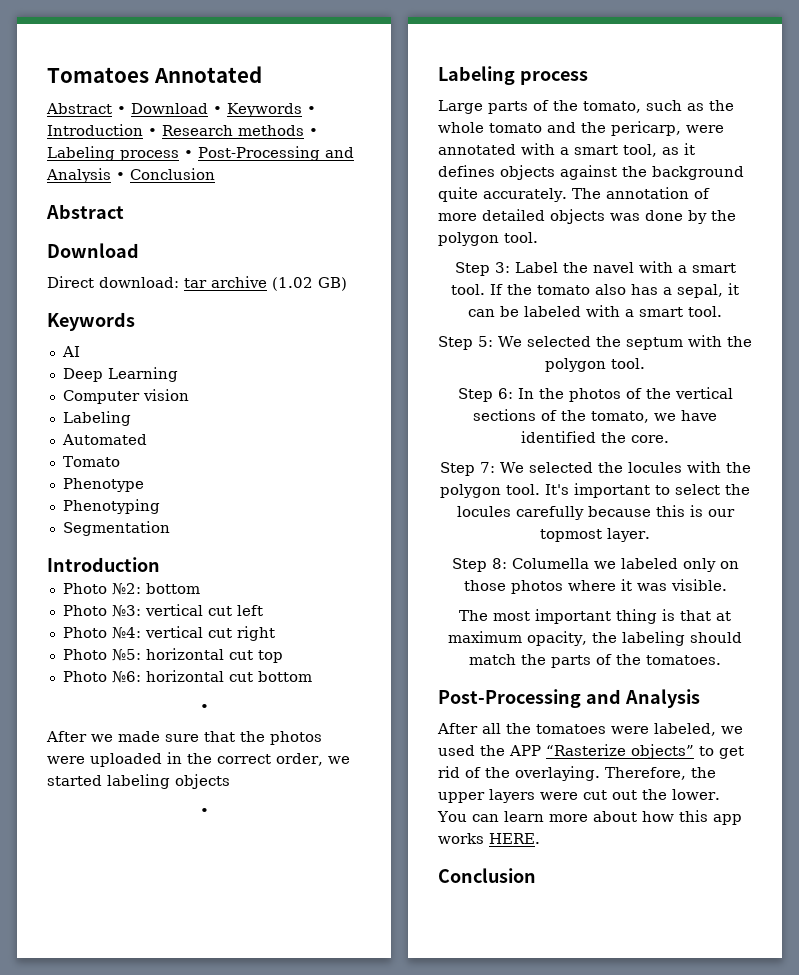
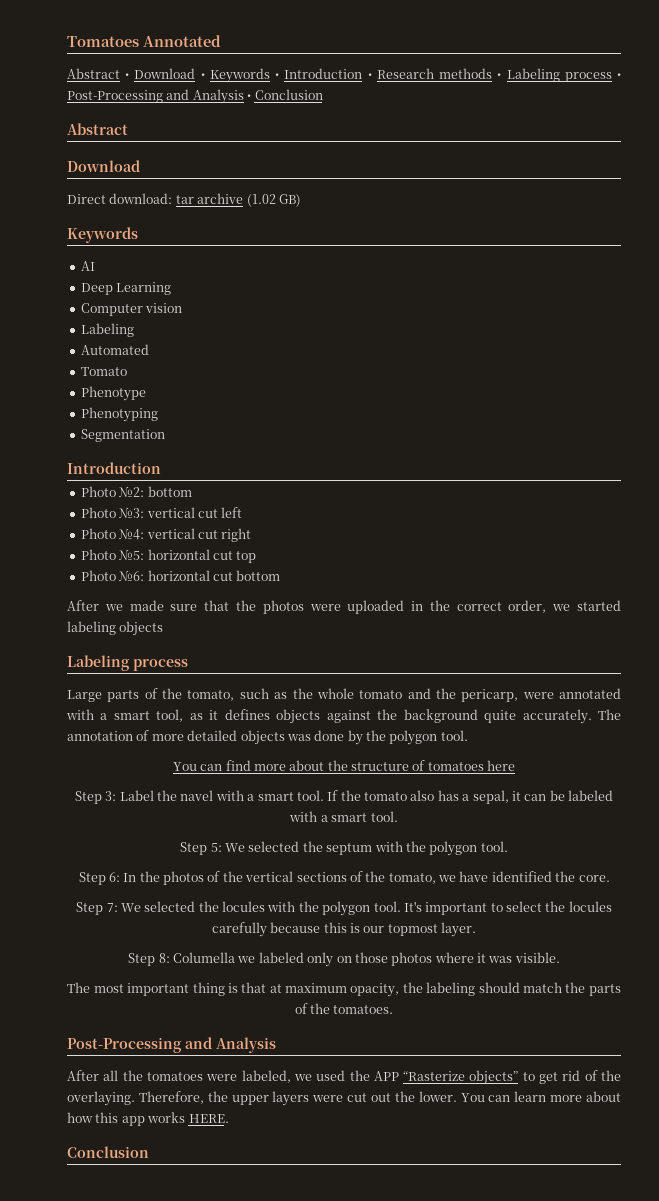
[199,704,209,712] // • -> (281, 575) none
[199,808,209,816] // • -> (164, 628) none
(538, 237) none -> [172,760,516,771] // You can find more about the structure of tomatoes here

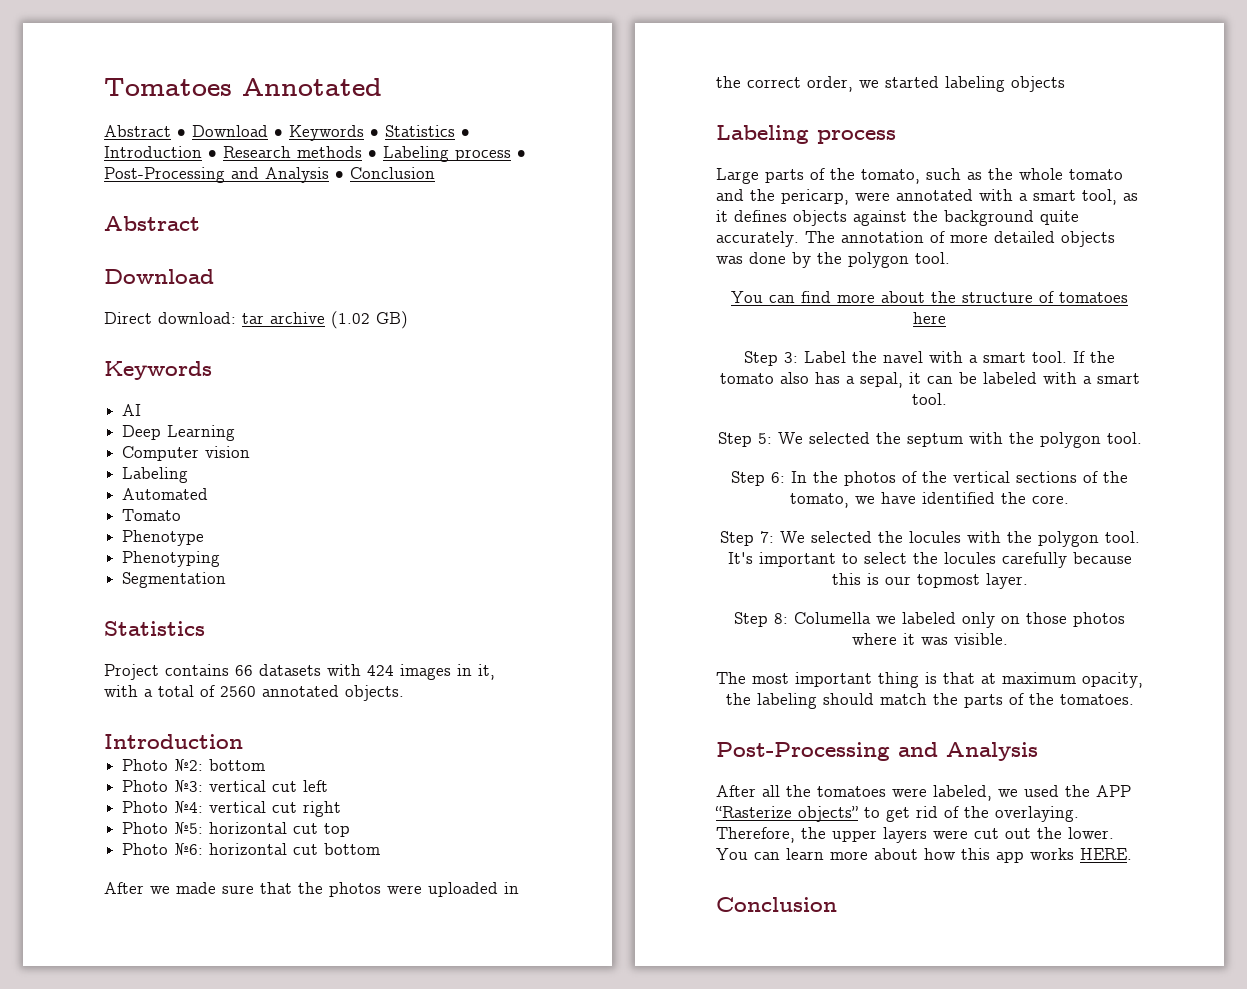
(280, 76) none -> [385,125,470,137] Statistics •
(165, 435) none -> [104,621,205,636] [104,664,495,680] [104,685,404,701] // Statistics // Project contains 66 datasets with 424 images in it, with a total of 2560 annotated objects.

